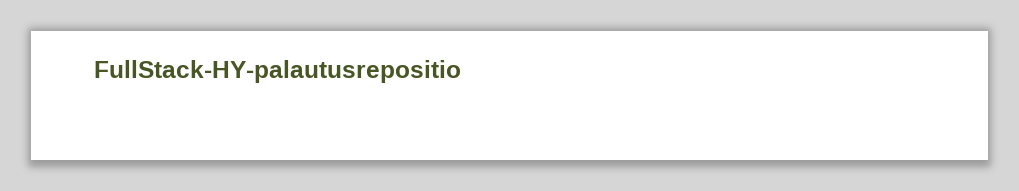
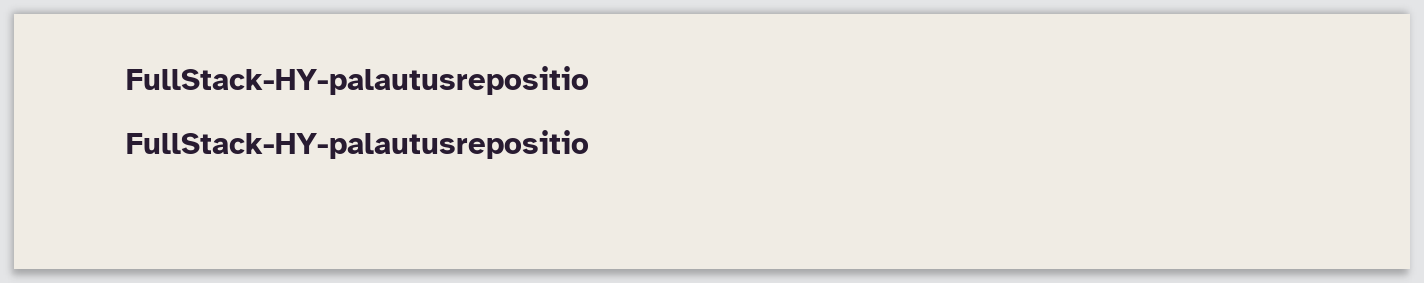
[94,60,461,83] FullStack-HY-palautusrepositio -> [126,66,589,95] [126,130,589,159] FullStack-HY-palautusrepositio // FullStack-HY-palautusrepositio

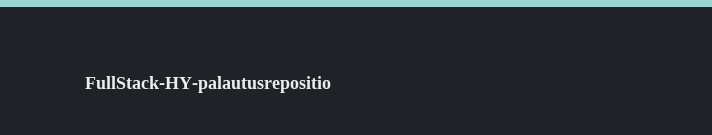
[126,66,589,95] [126,130,589,159] FullStack-HY-palautusrepositio // FullStack-HY-palautusrepositio -> [85,76,331,93] FullStack-HY-palautusrepositio

